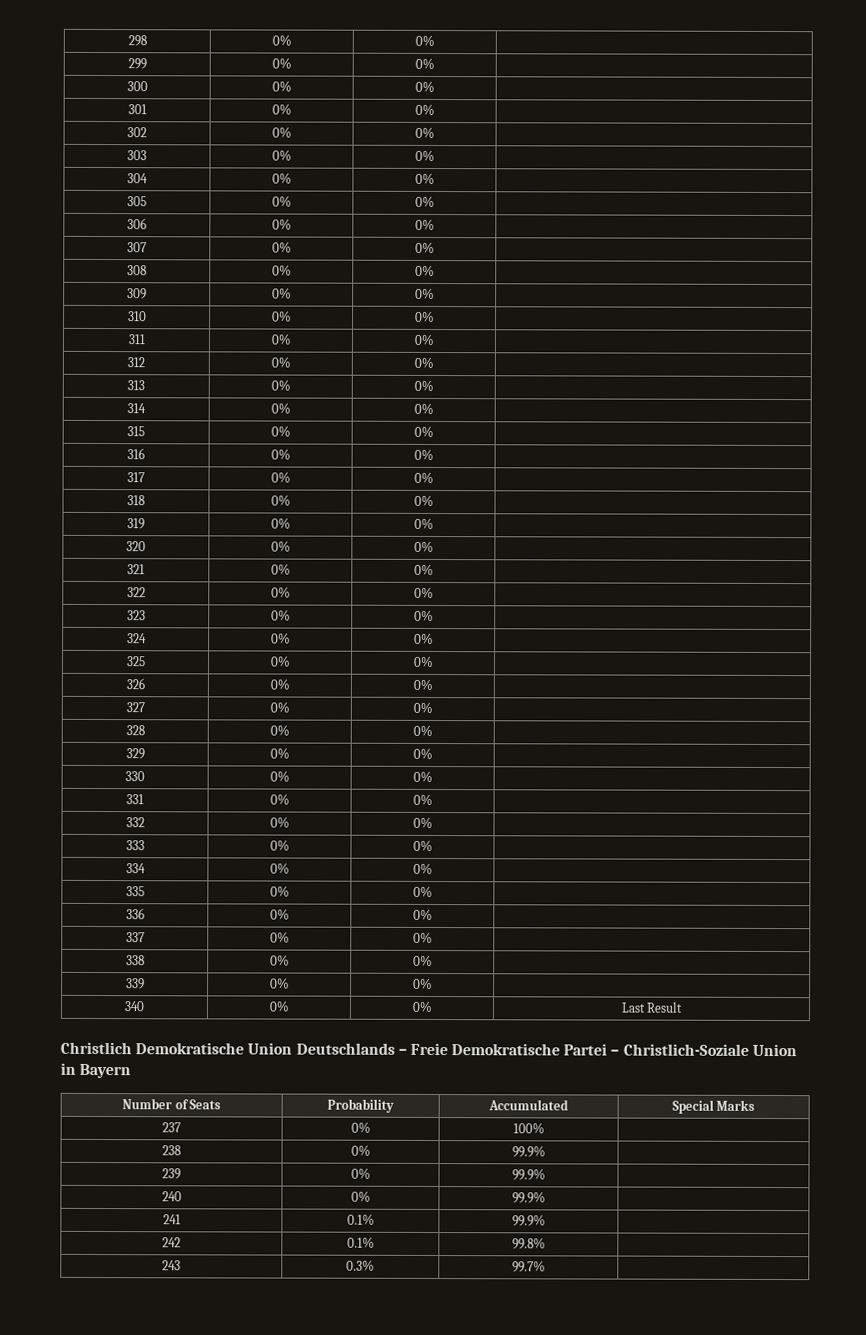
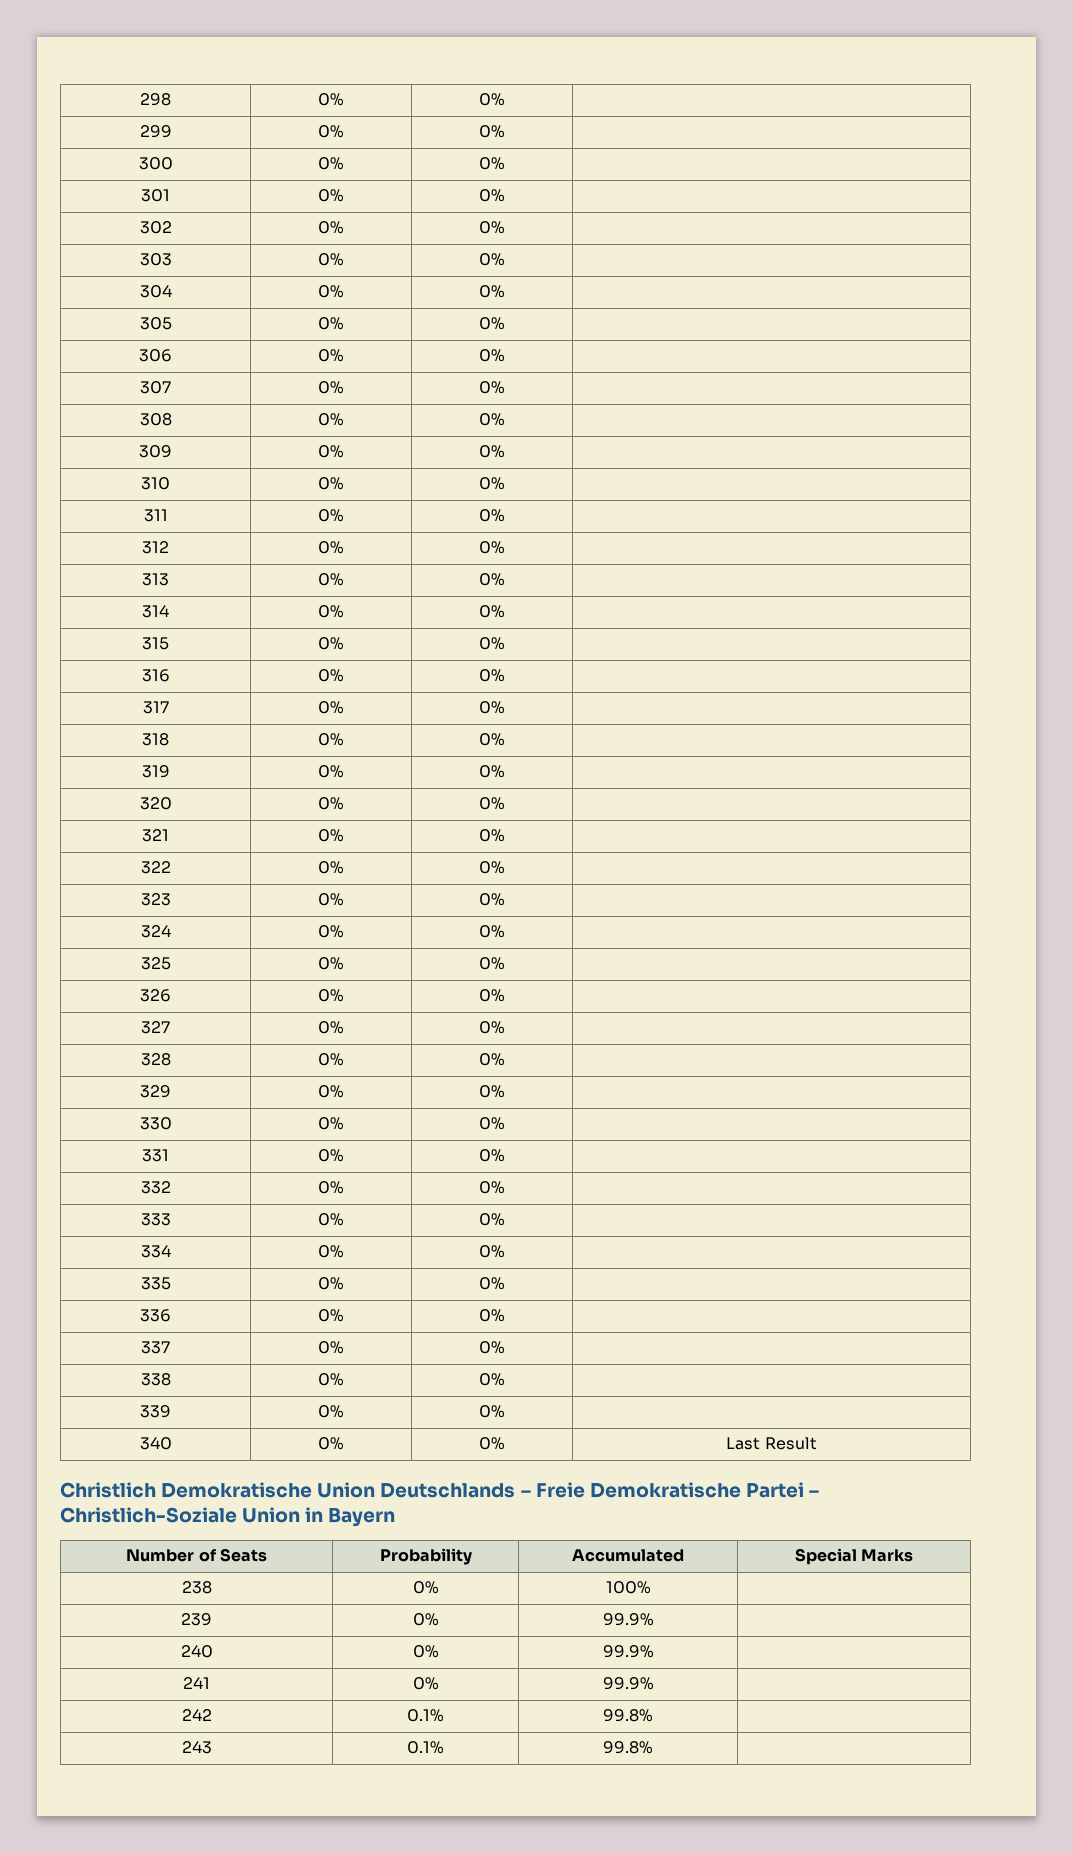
[162,1122,181,1133] 237 -> [181,1581,212,1594] 238
[162,1145,181,1156] [350,1144,371,1156] [511,1145,546,1158] // 238 | 0% | 99.9% | -> (651, 1587) none
[346,1213,375,1225] 0.1% -> [412,1677,439,1690] 0%
[346,1259,375,1271] [511,1260,546,1273] 0.3% | 99.7% -> [407,1741,444,1754] [603,1741,653,1754] 0.1% | 99.8%

